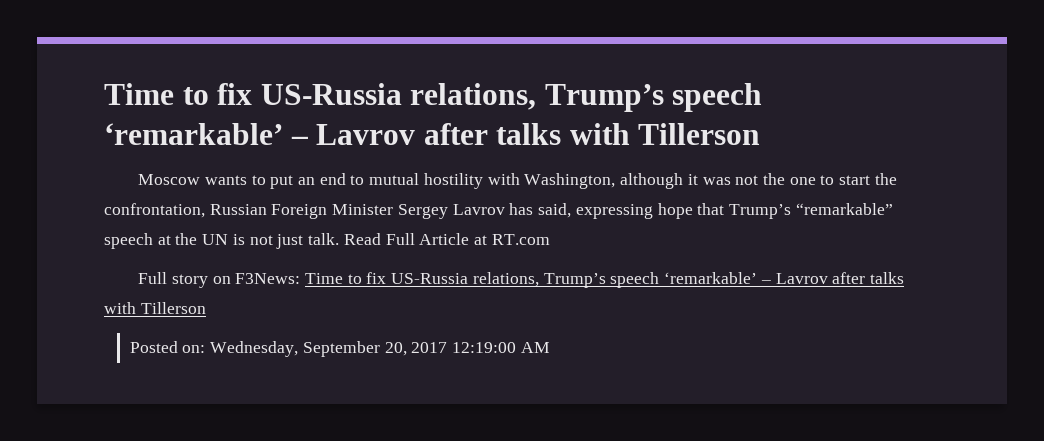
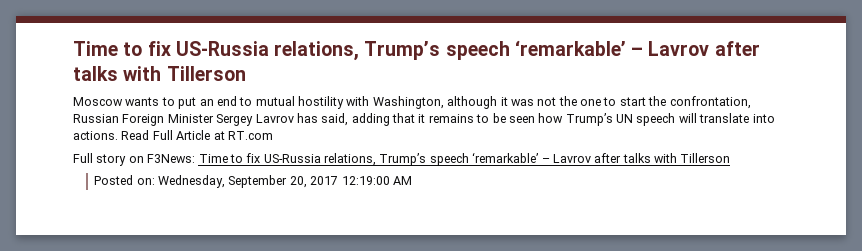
[575,203,893,219] [104,233,340,249] expressing hope that Trump’s “remarkable” speech at the UN is not just talk. -> [351,113,775,126] [73,131,118,140] adding that it remains to be seen how Trump’s UN speech will translate into actions.

